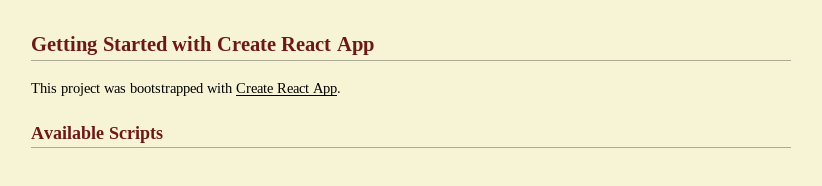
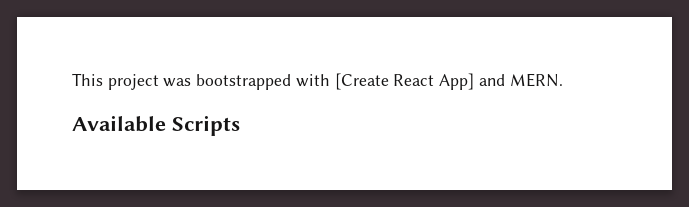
[31,36,374,55] Getting Started with Create React App // -> (72, 79) none
[236,83,341,96] Create React App. -> [334,73,563,90] [Create React App] and MERN.

